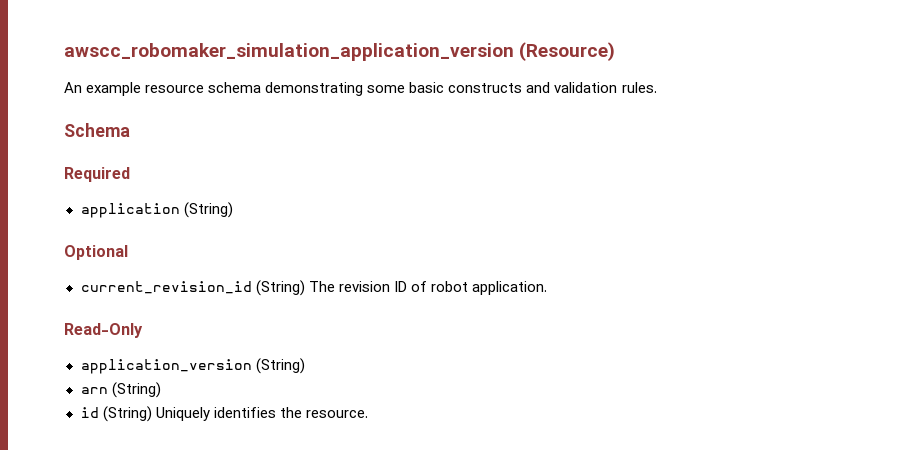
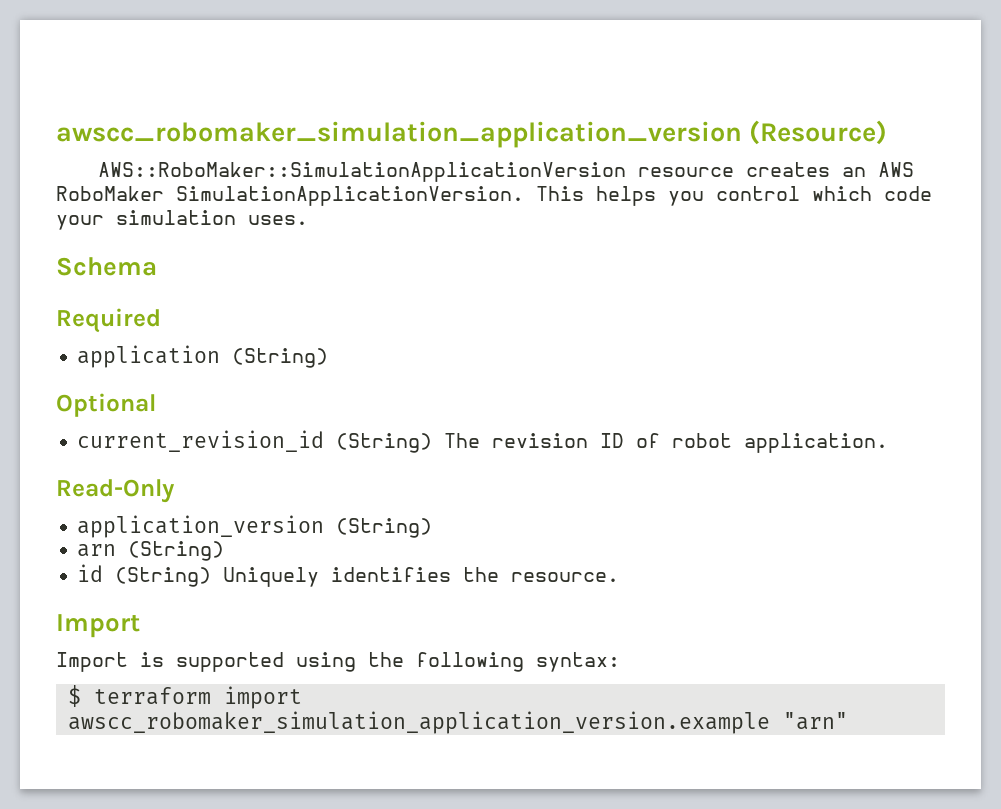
[64,82,657,96] An example resource schema demonstrating some basic constructs and validation rules. -> [98,162,915,182] [56,186,932,206] [56,210,308,230] AWS::RoboMaker::SimulationApplicationVersion resource creates an AWS RoboMaker SimulationApplicationVersion. This helps you control which code your simulation uses.
(368, 414) none -> [56,614,140,638] [56,652,620,672] [67,685,302,709] [67,711,848,734] // Import // Import is supported using the following syntax: // $ terraform import awscc_robomaker_simulation_application_version.example "arn"

